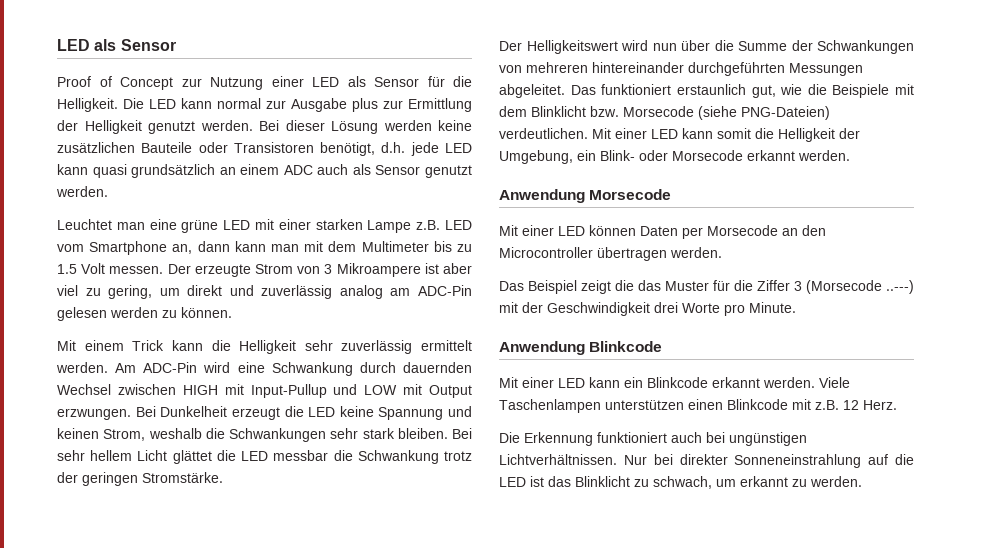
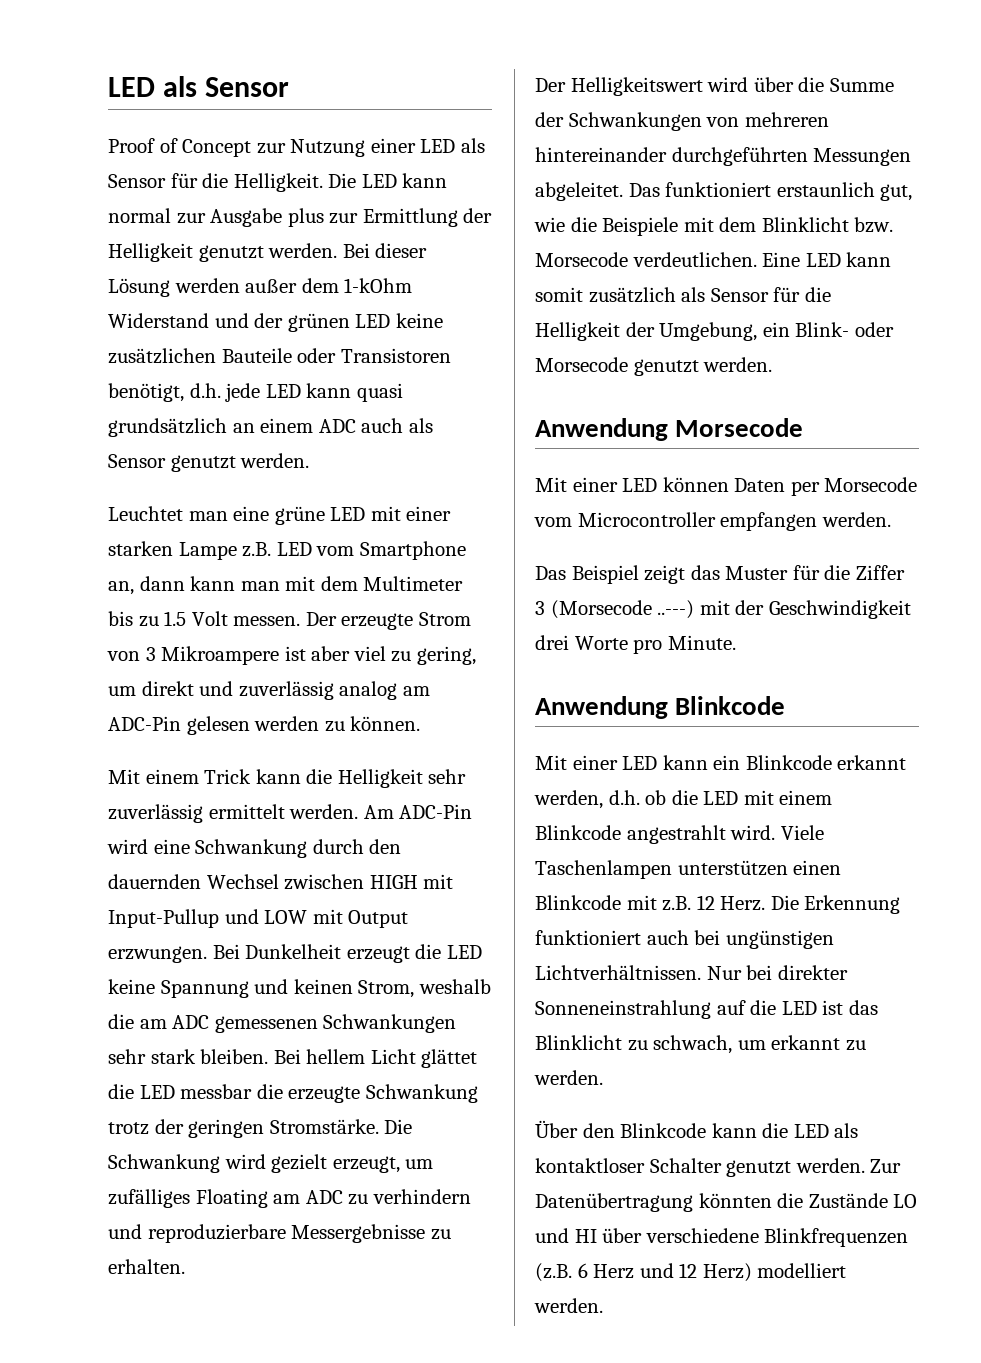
(432, 125) none -> [245,278,413,293] [108,313,391,332] außer dem 1-kOhm Widerstand und der grünen LED
(396, 367) none -> [369,839,402,854] den
(225, 433) none -> [139,1015,318,1033] am ADC gemessenen
[57,450,85,461] sehr -> (301, 1056) none
(353, 455) none -> [288,1086,361,1103] erzeugte
(223, 477) none -> [384,1119,413,1134] [108,1154,434,1173] [108,1189,471,1208] [108,1224,451,1243] [108,1259,185,1274] Die Schwankung wird gezielt erzeugt, um zufälliges Floating am ADC zu verhindern und reproduzierbare Messergebnisse zu erhalten.
[652,43,677,51] nun -> (749, 84) none
[698,106,830,120] [499,128,751,139] (siehe PNG-Dateien) verdeutlichen. Mit einer LED kann somit -> [632,252,892,267] [535,287,801,303] verdeutlichen. Eine LED kann somit zusätzlich als Sensor für
[747,150,795,161] erkannt -> [633,359,699,376] genutzt
[782,225,826,236] [499,247,667,261] an den Microcontroller übertragen -> [534,512,818,531] vom Microcontroller empfangen
[615,280,634,291] die -> (686, 574) none
[763,377,815,388] werden. -> [534,790,833,809] [535,825,776,844] werden, d.h. ob die LED mit einem Blinkcode angestrahlt wird.
(897, 405) // -> (766, 903) none
(862, 481) none -> [535,1120,859,1138] [535,1158,902,1177] [535,1193,918,1212] [535,1228,909,1247] [535,1263,847,1282] [534,1298,603,1313] // Über den Blinkcode kann die LED als kontaktloser Schalter genutzt werden. Zur Datenübertragung könnten die Zustände LO und HI über verschiedene Blinkfrequenzen (z.B. 6 Herz und 12 Herz) modelliert werden.

